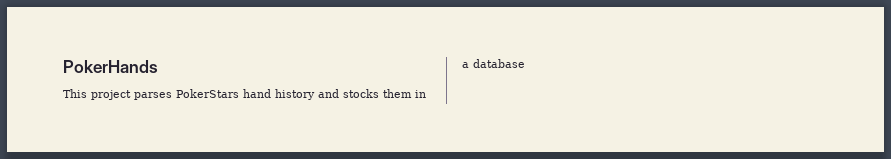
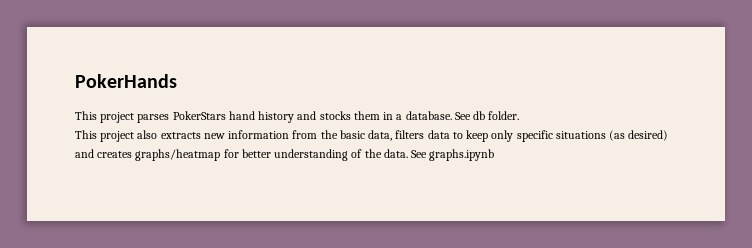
[473,59,525,68] database -> [405,111,520,120] [75,130,669,142] [75,149,495,161] database. See db folder. // This project also extracts new information from the basic data, filters data to keep only specific situations (as desired) and creates graphs/heatmap for better understanding of the data. See graphs.ipynb

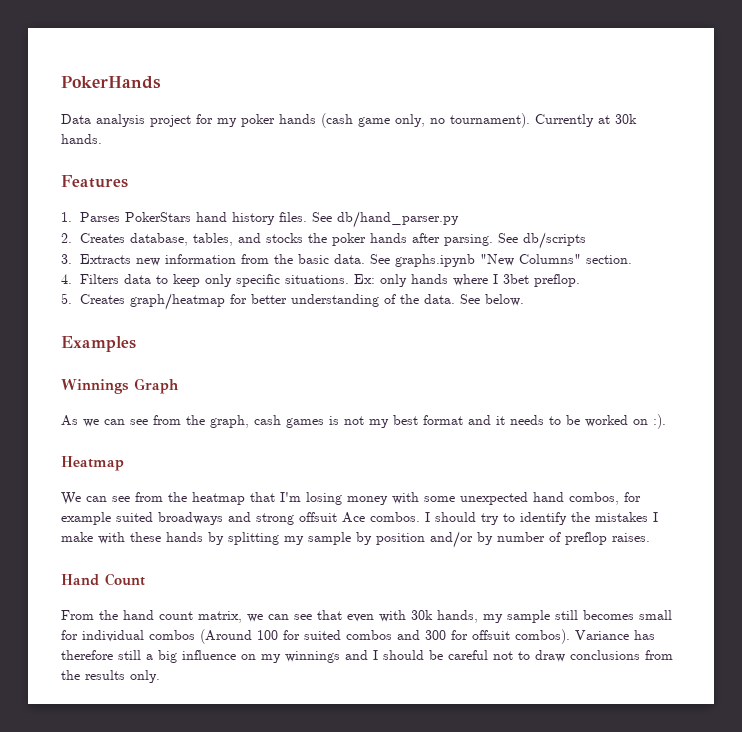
[75,111,520,123] [75,130,201,142] This project parses PokerStars hand history and stocks them in a database. See db folder. // This project also extracts -> [61,113,637,128] [61,134,102,144] [61,175,128,188] [61,211,459,228] [61,232,586,249] [61,254,131,264] Data analysis project for my poker hands (cash game only, no tournament). Currently at 30k hands. // Features // 1. Parses PokerStars hand history files. See db/hand_parser.py // 2. Creates database, tables, and stocks the poker hands after parsing. See db/scripts // 3. Extracts
[368,130,425,141] data, filters -> [333,254,632,267] [61,274,119,284] data. See graphs.ipynb "New Columns" section. // 4. Filters
[555,130,669,141] [75,149,221,161] situations (as desired) and creates graphs/heatmap -> [284,274,580,287] [61,293,225,310] situations. Ex: only hands where I 3bet preflop. // 5. Creates graph/heatmap
[429,149,495,161] graphs.ipynb -> [484,294,524,306] [61,336,136,352] [61,378,179,394] [61,414,666,429] [61,456,124,471] [61,492,641,505] [61,512,658,525] [61,531,650,548] [61,573,145,586] [61,610,672,623] [61,629,655,644] [61,650,673,663] [61,670,160,683] below. // Examples // Winnings Graph // As we can see from the graph, cash games is not my best format and it needs to be worked on :). // Heatmap // We can see from the heatmap that I'm losing money with some unexpected hand combos, for example suited broadways and strong offsuit Ace combos. I should try to identify the mistakes I make with these hands by splitting my sample by position and/or by number of preflop raises. // Hand Count // From the hand count matrix, we can see that even with 30k hands, my sample still becomes small for individual combos (Around 100 for suited combos and 300 for offsuit combos). Variance has therefore still a big influence on my winnings and I should be careful not to draw conclusions from the results only.

